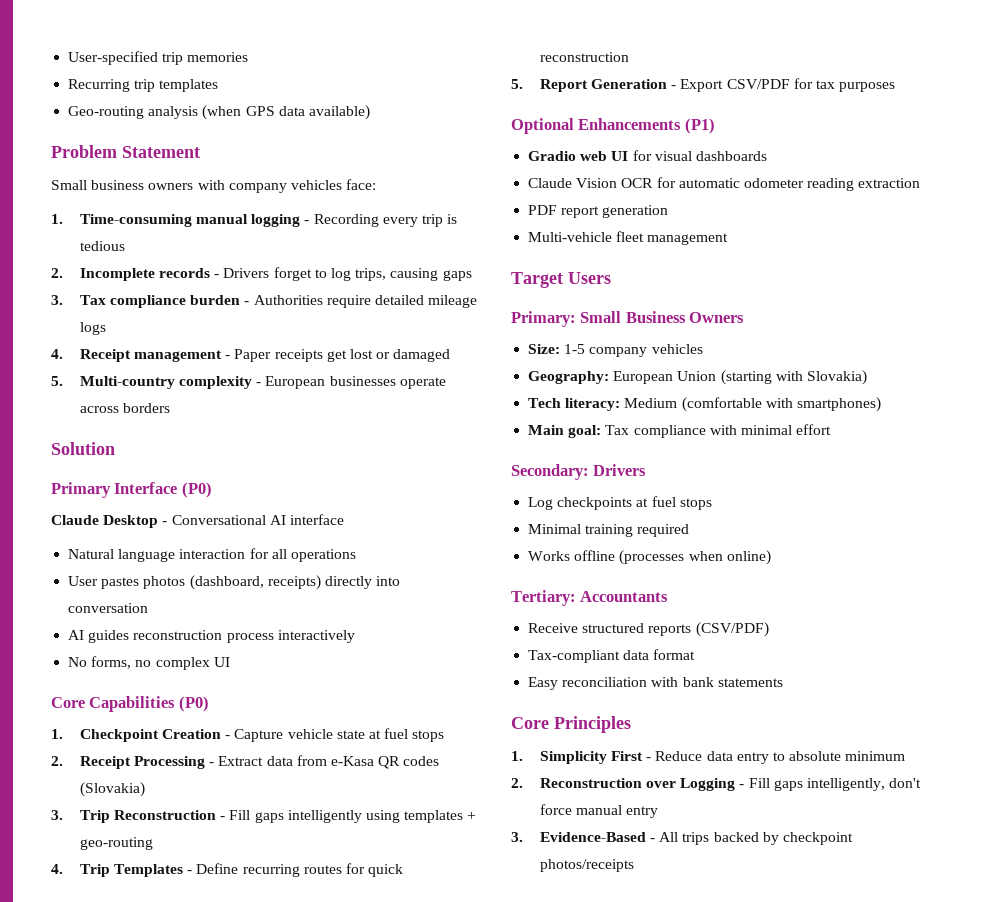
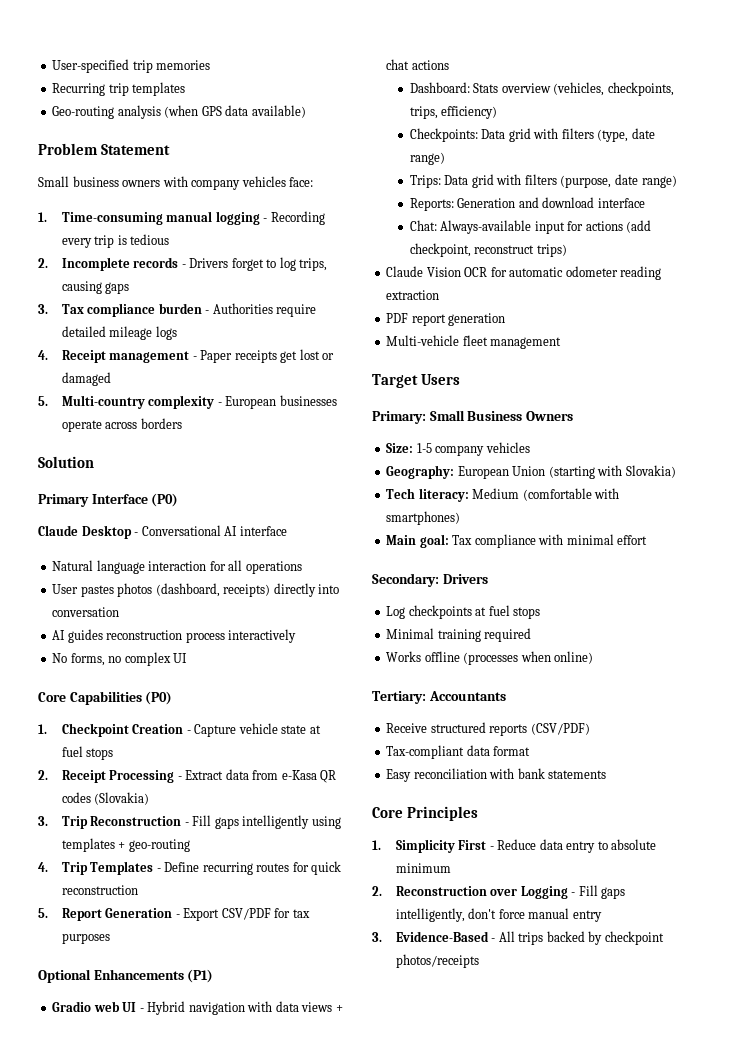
[632,150,767,161] for visual dashboards -> [139,1001,343,1015] [386,59,449,70] [409,82,674,96] [409,106,498,119] [409,128,655,142] [409,152,445,165] [409,174,677,188] [409,197,645,211] [409,220,652,234] [409,243,567,257] - Hybrid navigation with data views + chat actions // Dashboard: Stats overview (vehicles, checkpoints, trips, efficiency) // Checkpoints: Data grid with filters (type, date range) // Trips: Data grid with filters (purpose, date range) // Reports: Generation and download interface // Chat: Always-available input for actions (add checkpoint, reconstruct trips)

